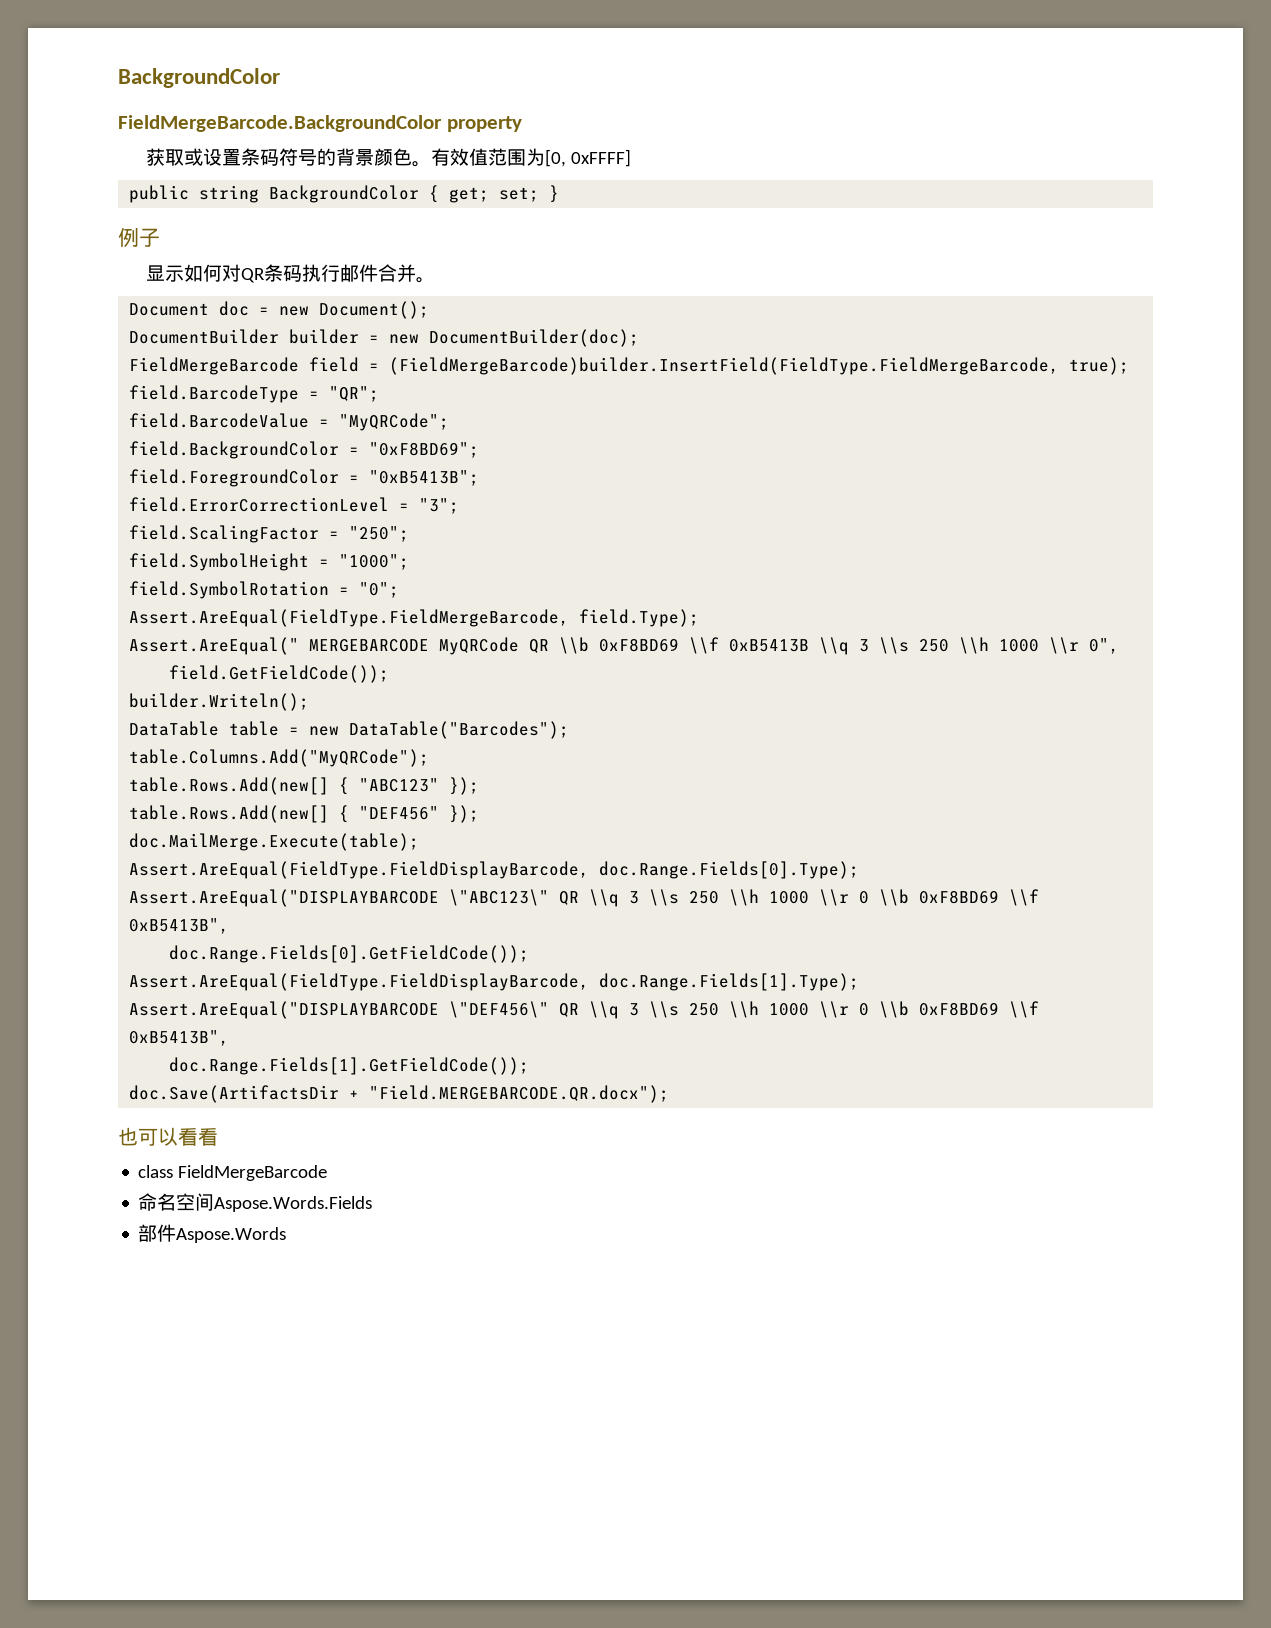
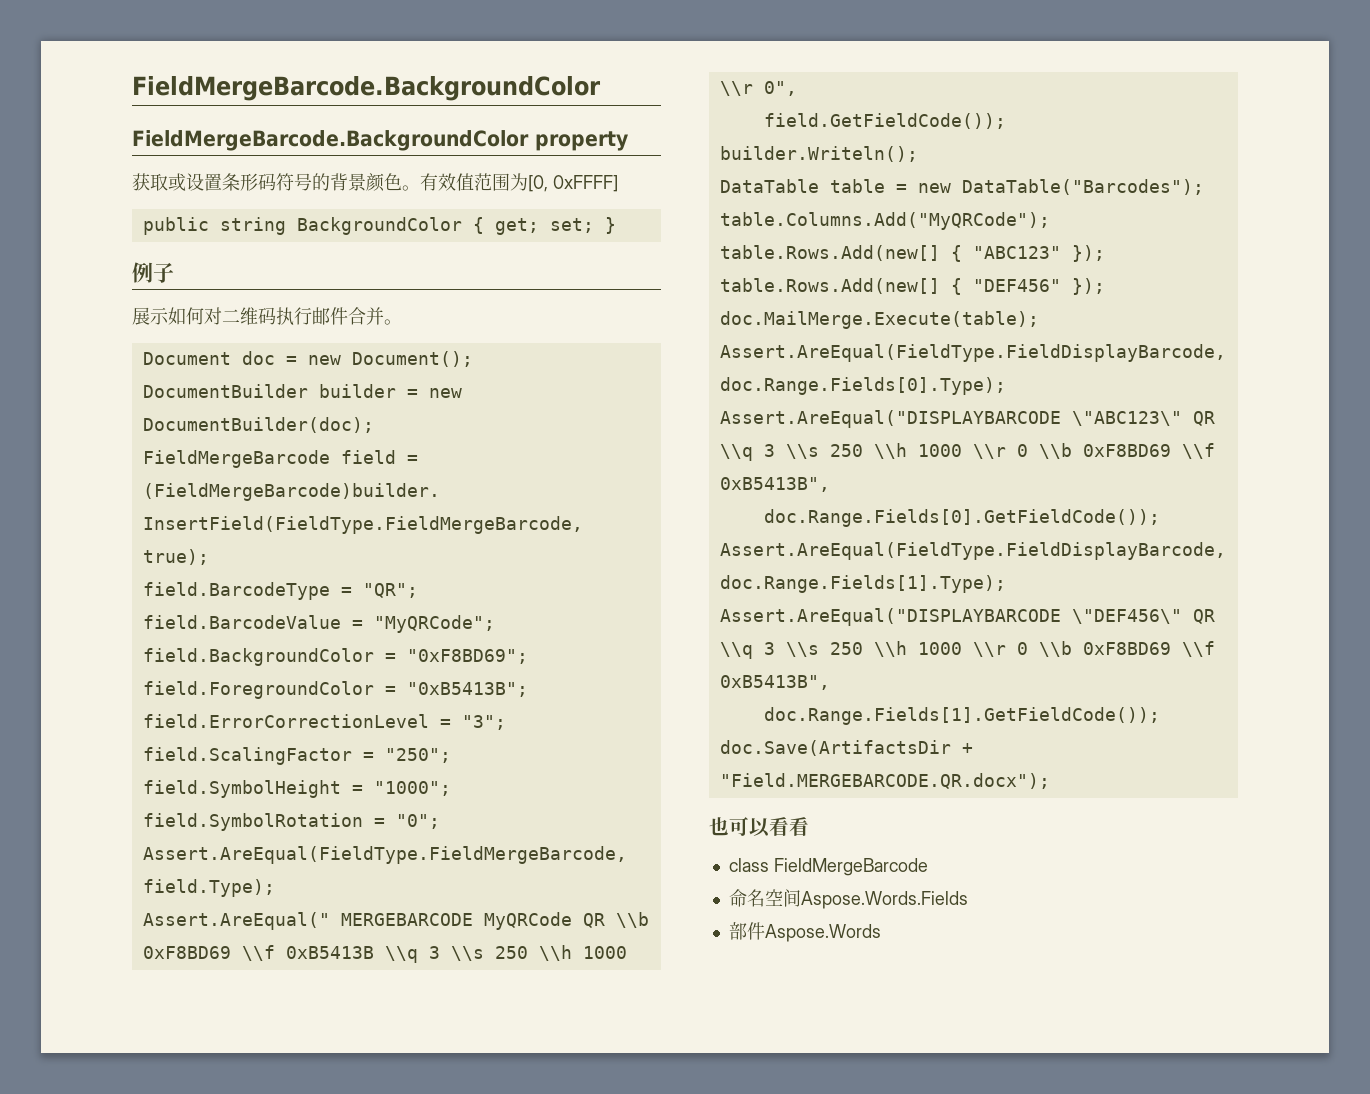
[118,68,280,88] BackgroundColor -> [132,76,601,101] FieldMergeBarcode.BackgroundColor
(261, 157) none -> [240,173,258,191] 形
[146,265,166,281] 显 -> [132,307,150,325] 展
[241,264,284,283] QR条 -> [222,307,258,325] 二维

